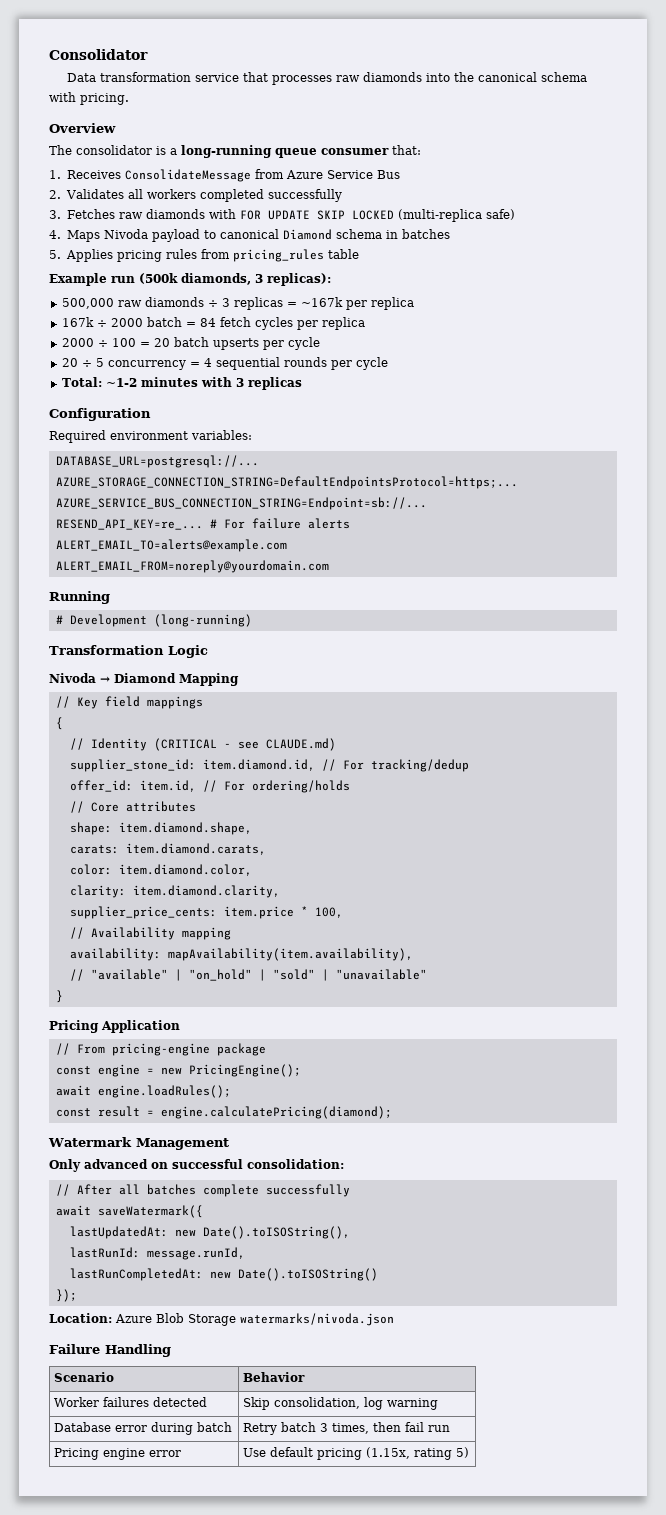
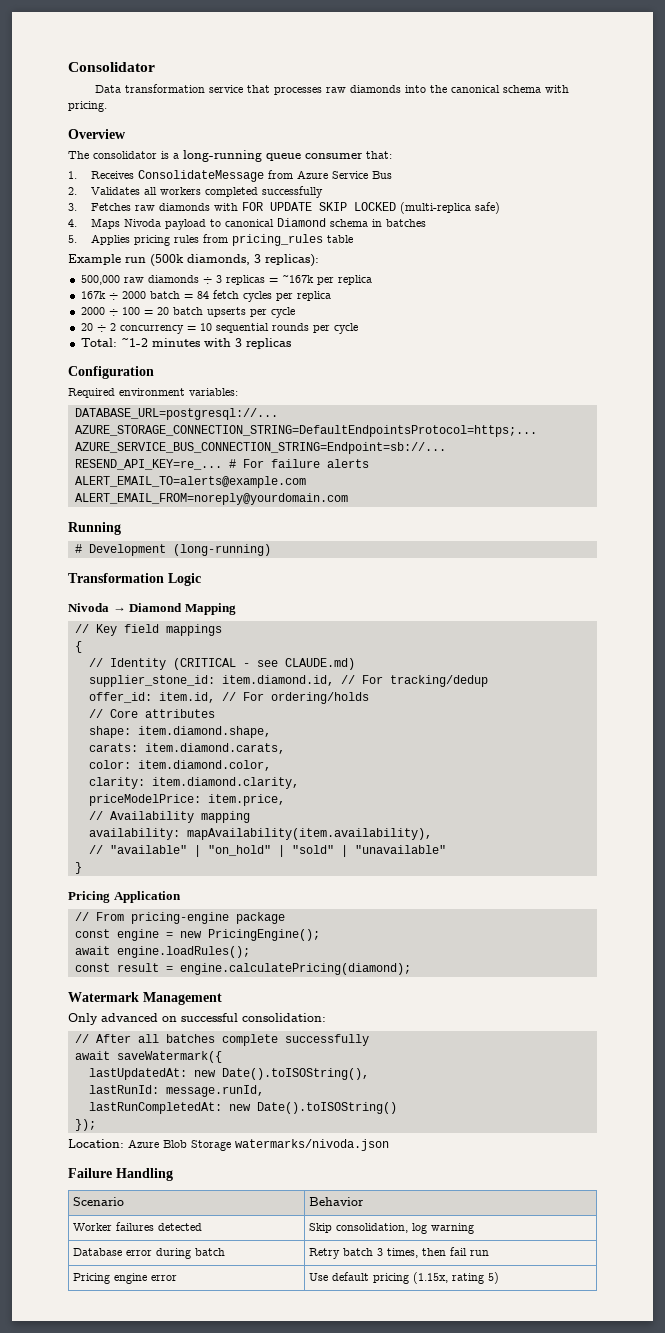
[95,358,104,367] 5 -> [109,323,116,331] 2
[203,358,212,367] 4 -> [199,323,212,331] 10
[69,906,343,919] supplier_price_cents: item.price * 100, -> [88,794,285,806] priceModelPrice: item.price,

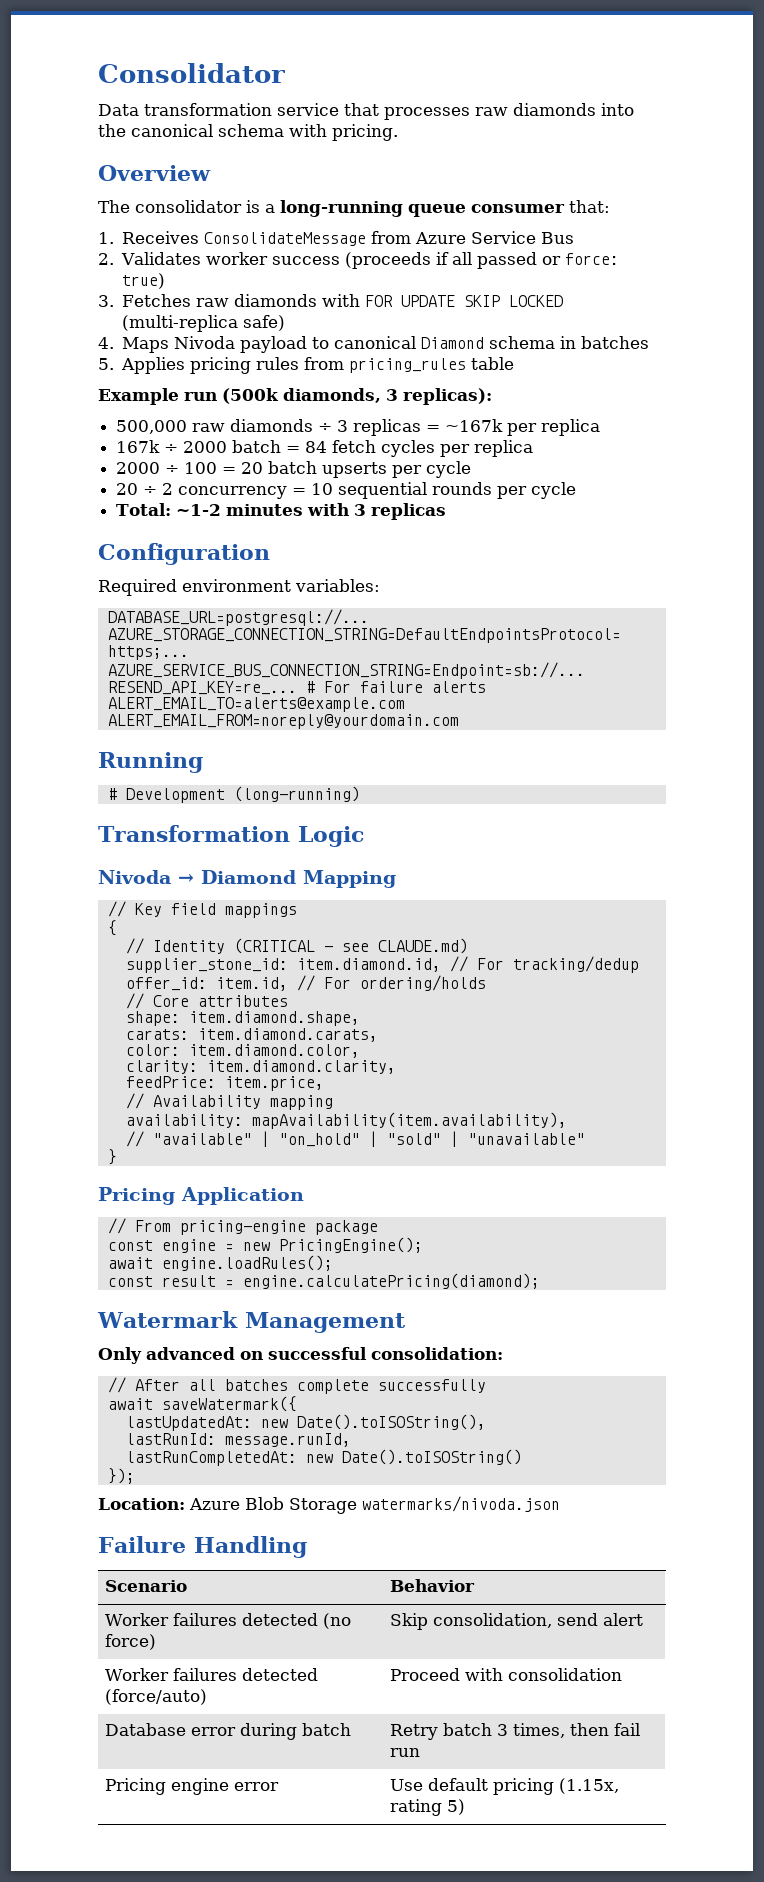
[143,186,323,198] all workers completed successfully -> [206,252,620,269] [122,273,166,289] worker success (proceeds if all passed or force: true)
[88,794,201,806] priceModelPrice: -> [125,1076,216,1088] feedPrice:
(202, 1227) none -> [323,1613,352,1629] [105,1634,157,1650] (no force)
[411,1223,474,1234] log warning -> [557,1613,644,1626] [105,1668,319,1681] [105,1689,208,1705] [390,1668,623,1681] send alert // Worker failures detected (force/auto) | Proceed with consolidation

